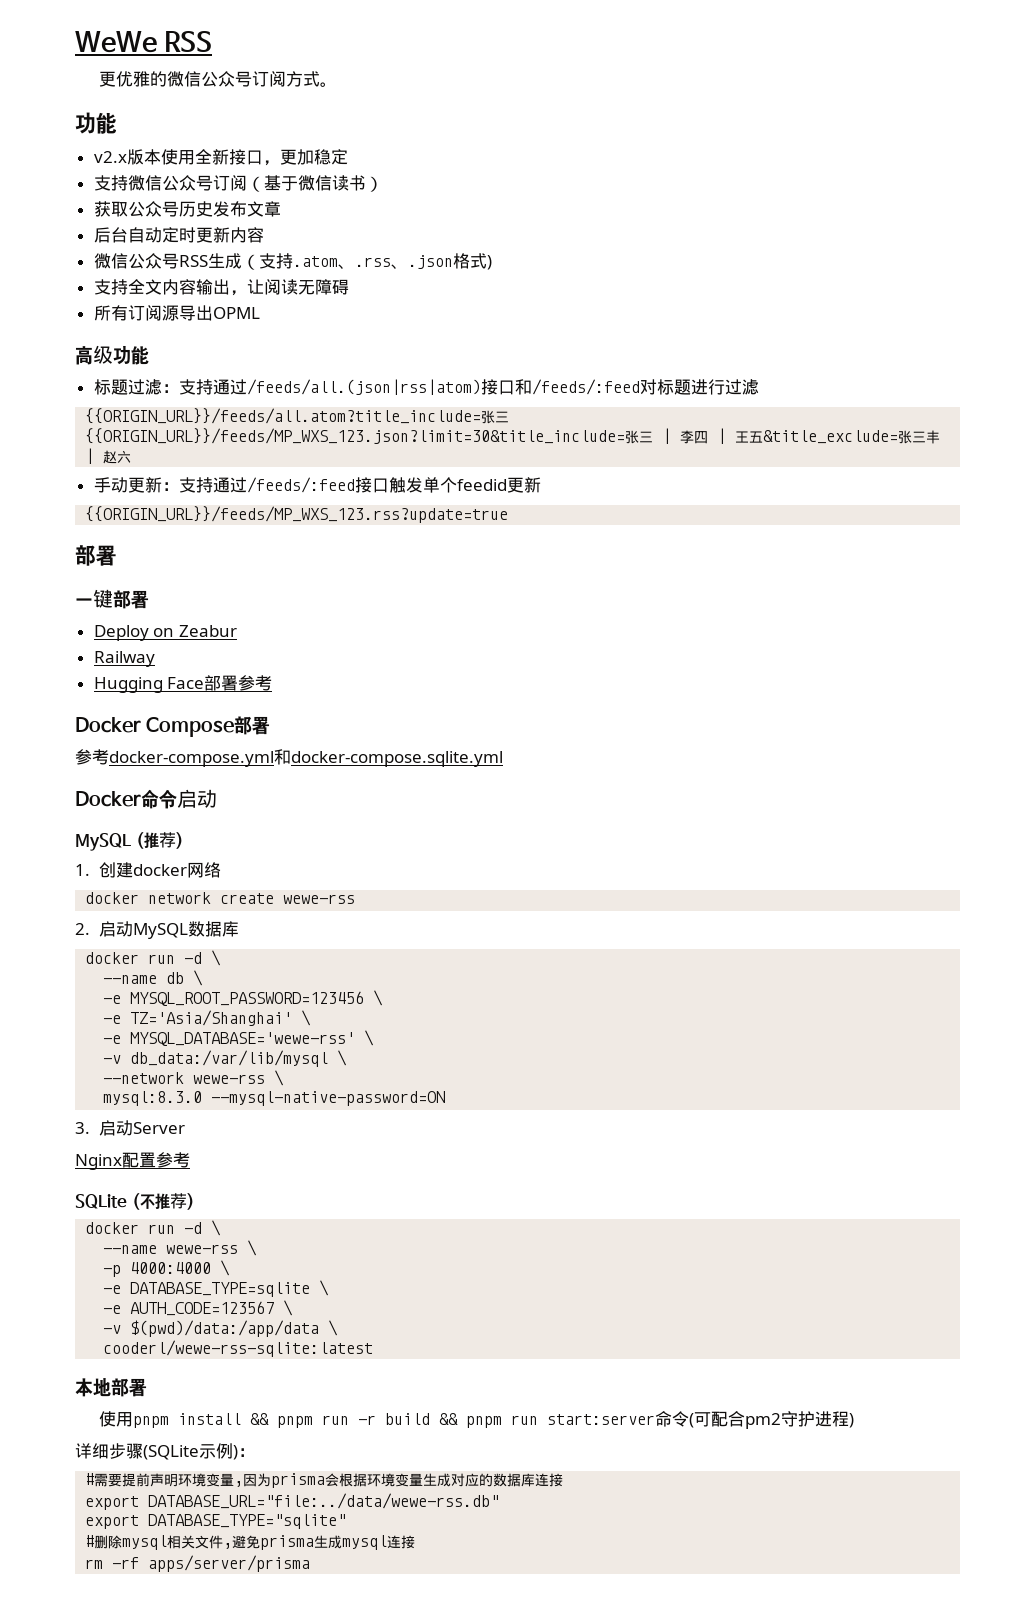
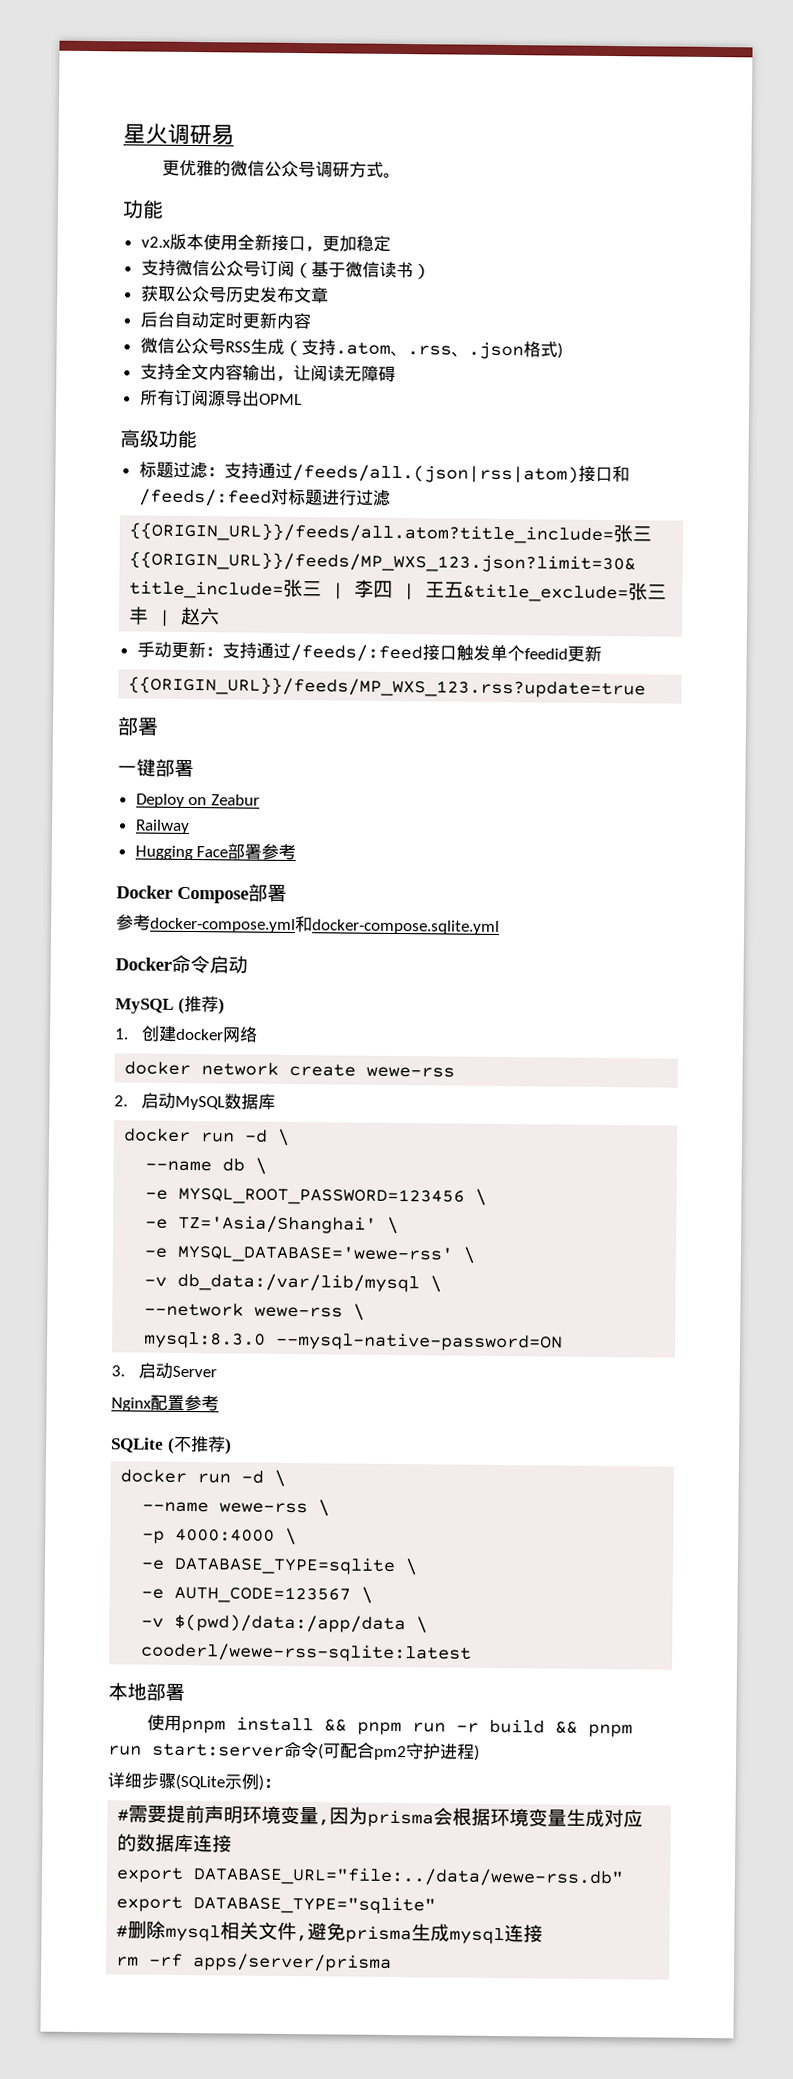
[75,31,213,53] WeWe RSS -> [123,123,234,146] 星火调研易
[251,71,286,87] 订阅 -> [315,161,351,178] 调研

